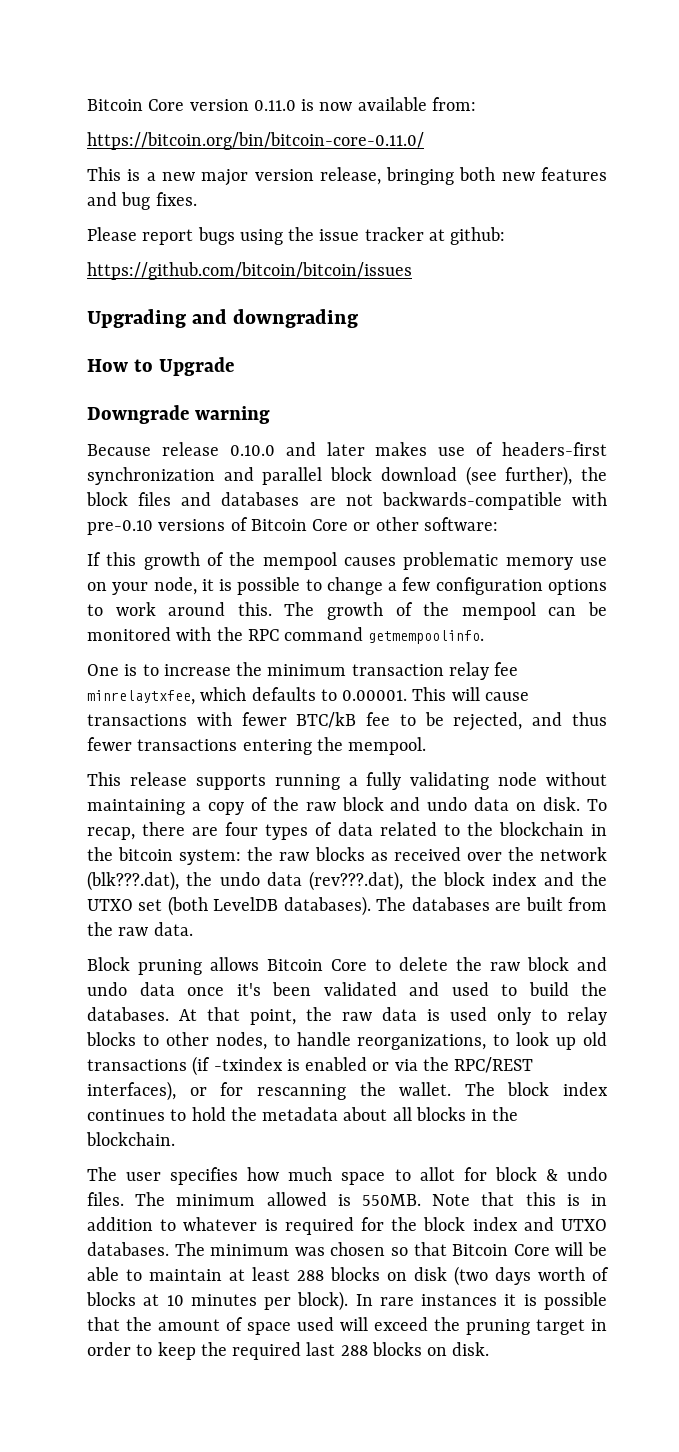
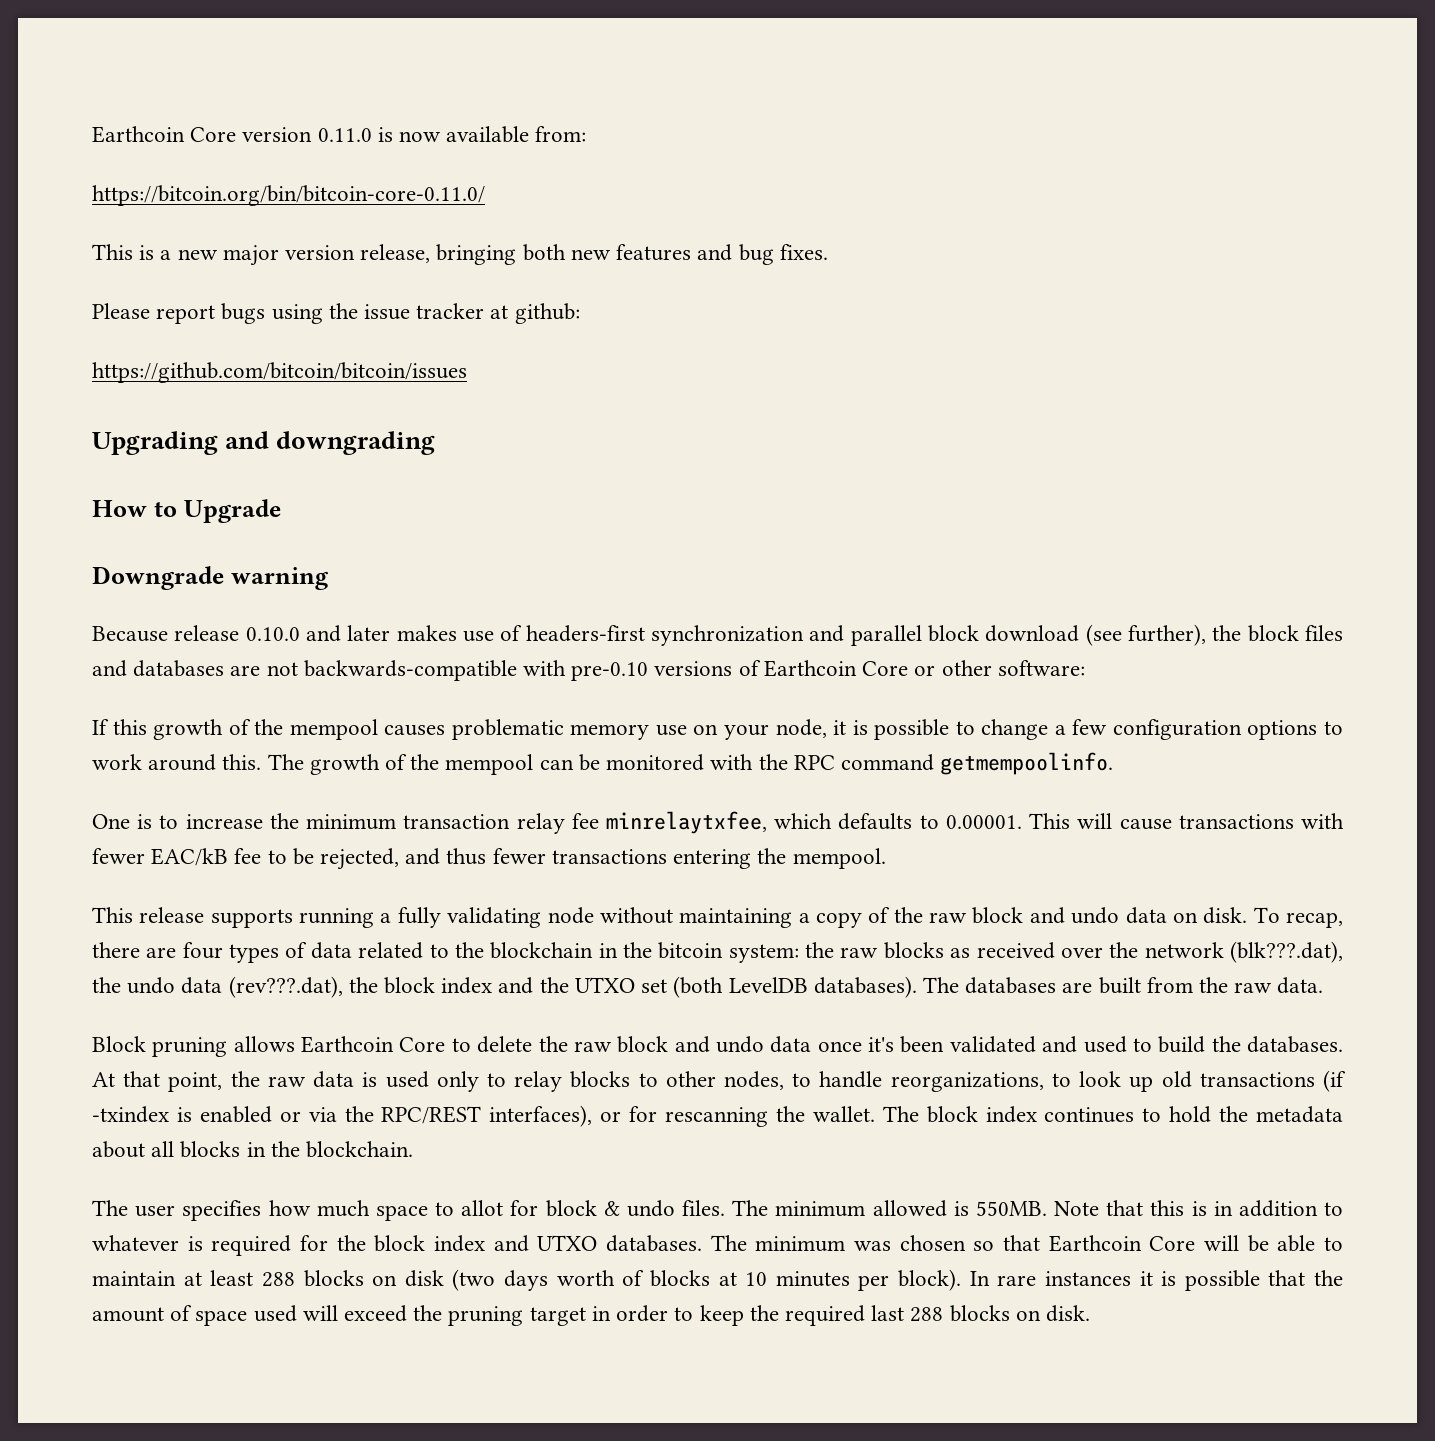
[87,99,143,111] Bitcoin -> [92,126,185,143] Earthcoin
[250,519,307,531] Bitcoin -> [763,660,857,677] Earthcoin
[296,712,357,728] BTC/kB -> [151,848,229,866] EAC/kB
[267,959,323,971] Bitcoin -> [301,1036,395,1053] Earthcoin
[452,1244,509,1256] Bitcoin -> [1048,1235,1142,1252] Earthcoin

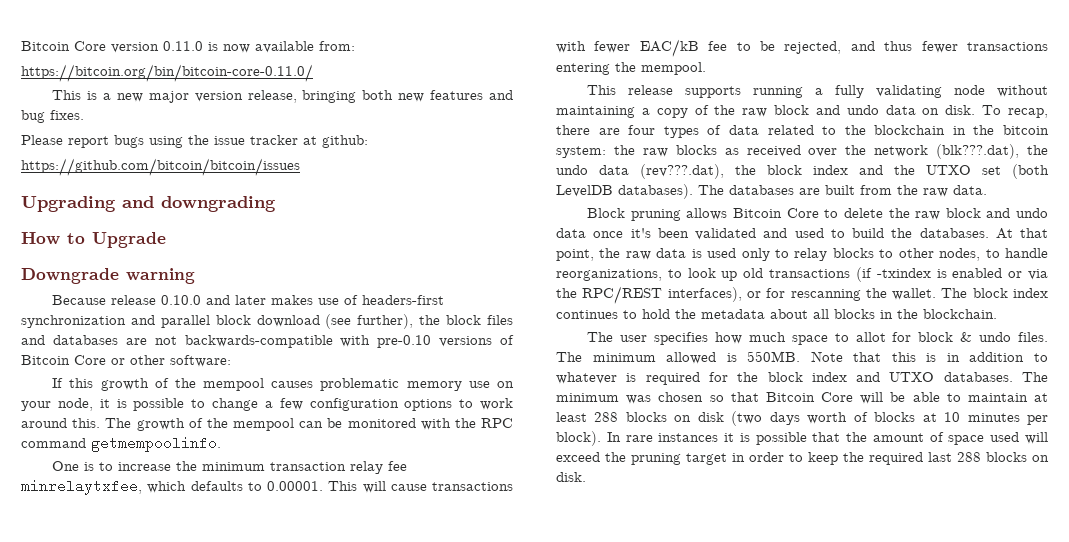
[92,126,185,143] Earthcoin -> [21,41,70,51] Bitcoin
[763,660,857,677] Earthcoin -> [21,355,70,365] Bitcoin
[301,1036,395,1053] Earthcoin -> [733,208,783,218] Bitcoin
[1048,1235,1142,1252] Earthcoin -> [765,392,815,402] Bitcoin

